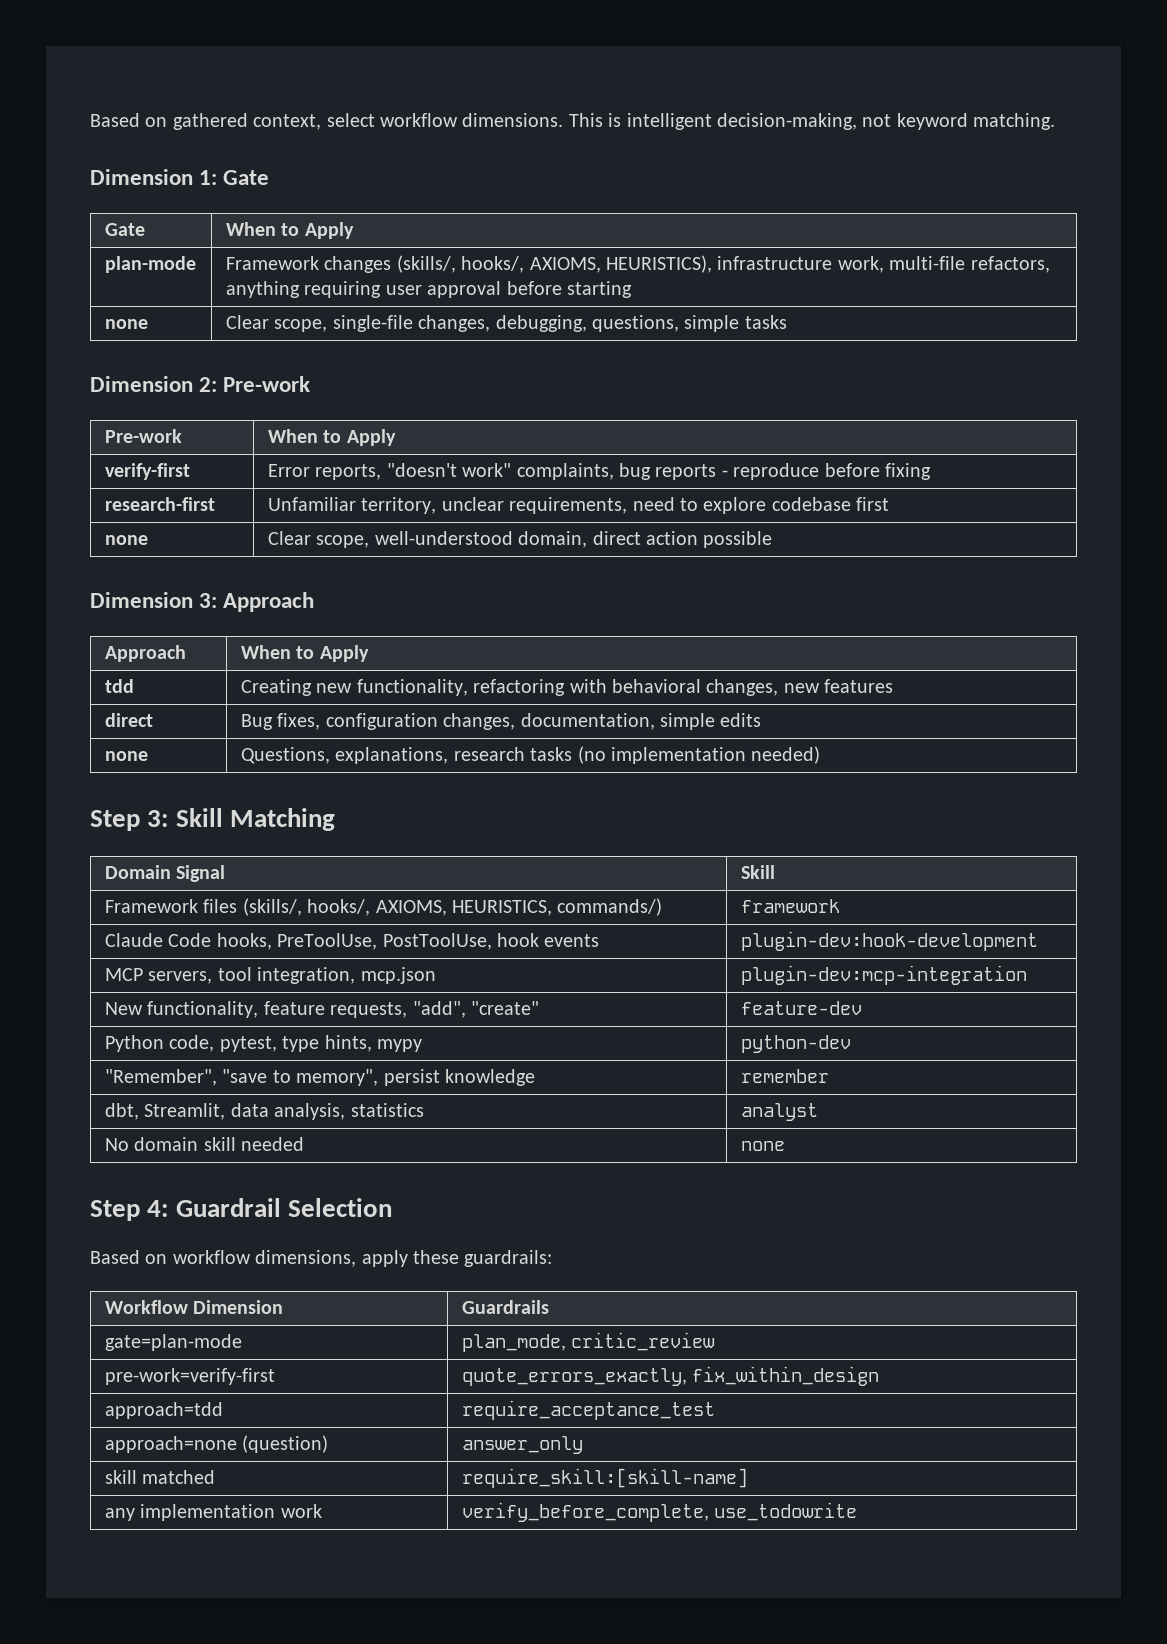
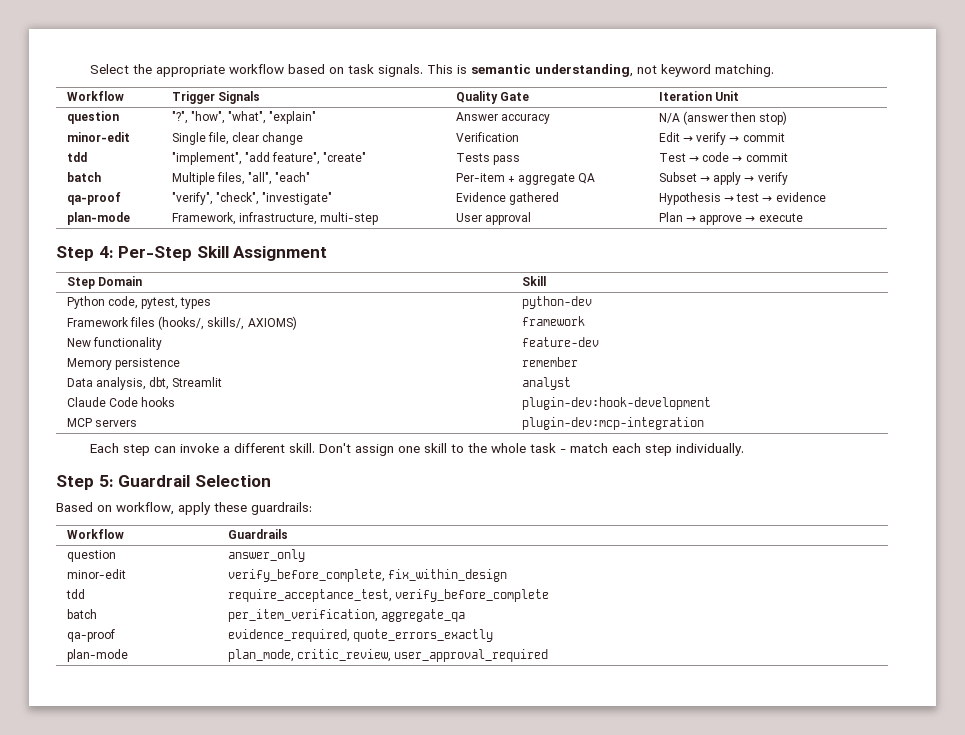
[90,113,1056,130] [90,169,270,185] [104,223,145,236] [225,222,354,239] [104,256,196,273] [225,255,1050,273] [225,281,632,298] [104,319,148,329] [225,315,787,332] [90,376,311,392] [104,429,182,443] [267,429,396,446] [104,463,190,480] [267,463,931,480] [104,497,215,511] [267,497,890,514] [104,535,148,545] [267,531,773,548] [90,592,315,612] [104,645,186,662] [240,645,369,662] [104,679,134,693] [240,679,894,696] [104,713,153,727] [240,713,762,730] [104,751,148,761] [240,746,821,764] [90,808,335,831] Based on gathered context, select workflow dimensions. This is intelligent decision-making, not keyword matching. // Dimension 1: Gate // Gate | When to Apply // plan-mode | Framework changes (skills/, hooks/, AXIOMS, HEURISTICS), infrastructure work, multi-file refactors, anything requiring user approval before starting // none | Clear scope, single-file changes, debugging, questions, simple tasks // Dimension 2: Pre-work // Pre-work | When to Apply // verify-first | Error reports, "doesn't work" complaints, bug reports - reproduce before fixing // research-first | Unfamiliar territory, unclear requirements, need to explore codebase first // none | Clear scope, well-understood domain, direct action possible // Dimension 3: Approach // Approach | When to Apply // tdd | Creating new functionality, refactoring with behavioral changes, new features // direct | Bug fixes, configuration changes, documentation, simple edits // none | Questions, explanations, research tasks (no implementation needed) // Step 3: Skill Matching // -> [89,64,774,77] [66,91,124,101] [171,91,260,104] [455,91,529,104] [658,91,739,101] [66,111,119,124] [171,111,317,124] [455,112,550,124] [658,111,788,125] [66,132,130,142] [171,132,304,145] [455,132,519,142] [658,132,785,145] [66,152,87,162] [171,152,367,165] [455,153,520,165] [658,152,788,162] [66,172,101,182] [171,172,311,185] [455,173,596,185] [658,172,788,185] [66,192,121,205] [171,192,333,205] [455,192,559,205] [658,192,826,205] [66,212,130,225] [171,212,379,225] [455,212,531,225] [658,212,803,225] [56,246,328,261] [66,277,95,289] Select the appropriate workflow based on task signals. This is semantic understanding, not keyword matching. // Workflow | Trigger Signals | Quality Gate | Iteration Unit // question | "?", "how", "what", "explain" | Answer accuracy | N/A (answer then stop) // minor-edit | Single file, clear change | Verification | Edit → verify → commit // tdd | "implement", "add feature", "create" | Tests pass | Test → code → commit // batch | Multiple files, "all", "each" | Per-item + aggregate QA | Subset → apply → verify // qa-proof | "verify", "check", "investigate" | Evidence gathered | Hypothesis → test → evidence // plan-mode | Framework, infrastructure, multi-step | User approval | Plan → approve → execute // Step 4: Per-Step Skill Assignment // Step
[176,865,226,882] Signal -> (142, 281) none
[104,898,663,916] [740,899,840,913] [104,933,600,950] [740,931,1038,951] [104,967,436,984] [740,965,1027,985] [104,1001,539,1018] [740,1001,862,1015] [104,1035,422,1052] [740,1035,851,1053] [104,1069,535,1086] [740,1069,829,1083] [104,1103,424,1120] [740,1103,818,1121] [104,1137,305,1151] [740,1141,785,1151] [90,1200,169,1221] Framework files (skills/, hooks/, AXIOMS, HEURISTICS, commands/) | framework // Claude Code hooks, PreToolUse, PostToolUse, hook events | plugin-dev:hook-development // MCP servers, tool integration, mcp.json | plugin-dev:mcp-integration // New functionality, feature requests, "add", "create" | feature-dev // Python code, pytest, type hints, mypy | python-dev // "Remember", "save to memory", persist knowledge | remember // dbt, Streamlit, data analysis, statistics | analyst // No domain skill needed | none // Step 4: -> [66,296,212,309] [521,296,592,309] [66,316,297,330] [521,316,585,326] [66,337,162,350] [521,337,599,347] [66,358,180,370] [521,357,578,367] [66,377,223,390] [521,377,571,390] [66,397,176,407] [521,397,711,410] [66,418,137,427] [521,417,704,430] [89,443,744,456] [56,475,114,490] Python code, pytest, types | python-dev // Framework files (hooks/, skills/, AXIOMS) | framework // New functionality | feature-dev // Memory persistence | remember // Data analysis, dbt, Streamlit | analyst // Claude Code hooks | plugin-dev:hook-development // MCP servers | plugin-dev:mcp-integration // Each step can invoke a different skill. Don't assign one skill to the whole task - match each step individually. // Step 5:
[172,1250,357,1267] workflow dimensions, -> [116,502,174,515] workflow,
[193,1300,284,1314] Dimension -> (124, 534) none
[104,1334,242,1351] [461,1332,716,1352] [104,1368,275,1385] [461,1366,880,1386] [104,1402,223,1419] [461,1400,715,1420] [104,1435,329,1453] [461,1436,583,1454] [104,1470,216,1484] [461,1468,748,1488] [104,1504,322,1521] [461,1502,858,1522] gate=plan-mode | plan_mode, critic_review // pre-work=verify-first | quote_errors_exactly, fix_within_design // approach=tdd | require_acceptance_test // approach=none (question) | answer_only // skill matched | require_skill:[skill-name] // any implementation work | verify_before_complete, use_todowrite -> [66,550,116,562] [227,549,305,562] [66,569,126,579] [227,569,507,582] [65,589,85,599] [227,589,549,602] [66,609,97,619] [227,609,465,622] [66,629,115,642] [227,629,493,642] [66,649,128,662] [227,649,549,662] question | answer_only // minor-edit | verify_before_complete, fix_within_design // tdd | require_acceptance_test, verify_before_complete // batch | per_item_verification, aggregate_qa // qa-proof | evidence_required, quote_errors_exactly // plan-mode | plan_mode, critic_review, user_approval_required

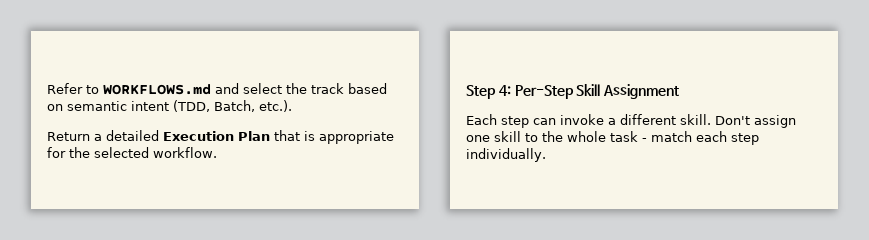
[89,64,774,77] [66,91,124,101] [171,91,260,104] [455,91,529,104] [658,91,739,101] [66,111,119,124] [171,111,317,124] [455,112,550,124] [658,111,788,125] [66,132,130,142] [171,132,304,145] [455,132,519,142] [658,132,785,145] [66,152,87,162] [171,152,367,165] [455,153,520,165] [658,152,788,162] [66,172,101,182] [171,172,311,185] [455,173,596,185] [658,172,788,185] [66,192,121,205] [171,192,333,205] [455,192,559,205] [658,192,826,205] [66,212,130,225] [171,212,379,225] [455,212,531,225] [658,212,803,225] Select the appropriate workflow based on task signals. This is semantic understanding, not keyword matching. // Workflow | Trigger Signals | Quality Gate | Iteration Unit // question | "?", "how", "what", "explain" | Answer accuracy | N/A (answer then stop) // minor-edit | Single file, clear change | Verification | Edit → verify → commit // tdd | "implement", "add feature", "create" | Tests pass | Test → code → commit // batch | Multiple files, "all", "each" | Per-item + aggregate QA | Subset → apply → verify // qa-proof | "verify", "check", "investigate" | Evidence gathered | Hypothesis → test → evidence // plan-mode | Framework, infrastructure, multi-step | User approval | Plan → approve → execute -> [47,83,387,95] [47,100,292,112] [47,130,394,144] [47,147,217,158] Refer to WORKFLOWS.md and select the track based on semantic intent (TDD, Batch, etc.). // Return a detailed Execution Plan that is appropriate for the selected workflow.
[66,276,142,289] [521,276,546,286] [66,296,212,309] [521,296,592,309] [66,316,297,330] [521,316,585,326] [66,337,162,350] [521,337,599,347] [66,358,180,370] [521,357,578,367] [66,377,223,390] [521,377,571,390] [66,397,176,407] [521,397,711,410] [66,418,137,427] [521,417,704,430] // Step Domain | Skill // Python code, pytest, types | python-dev // Framework files (hooks/, skills/, AXIOMS) | framework // New functionality | feature-dev // Memory persistence | remember // Data analysis, dbt, Streamlit | analyst // Claude Code hooks | plugin-dev:hook-development // MCP servers | plugin-dev:mcp-integration -> (680, 91) none
[56,475,271,490] [56,502,312,515] [66,529,124,539] [227,529,288,539] [66,550,116,562] [227,549,305,562] [66,569,126,579] [227,569,507,582] [65,589,85,599] [227,589,549,602] [66,609,97,619] [227,609,465,622] [66,629,115,642] [227,629,493,642] [66,649,128,662] [227,649,549,662] // Step 5: Guardrail Selection // Based on workflow, apply these guardrails: // Workflow | Guardrails // question | answer_only // minor-edit | verify_before_complete, fix_within_design // tdd | require_acceptance_test, verify_before_complete // batch | per_item_verification, aggregate_qa // qa-proof | evidence_required, quote_errors_exactly // plan-mode | plan_mode, critic_review, user_approval_required -> (546, 155) none

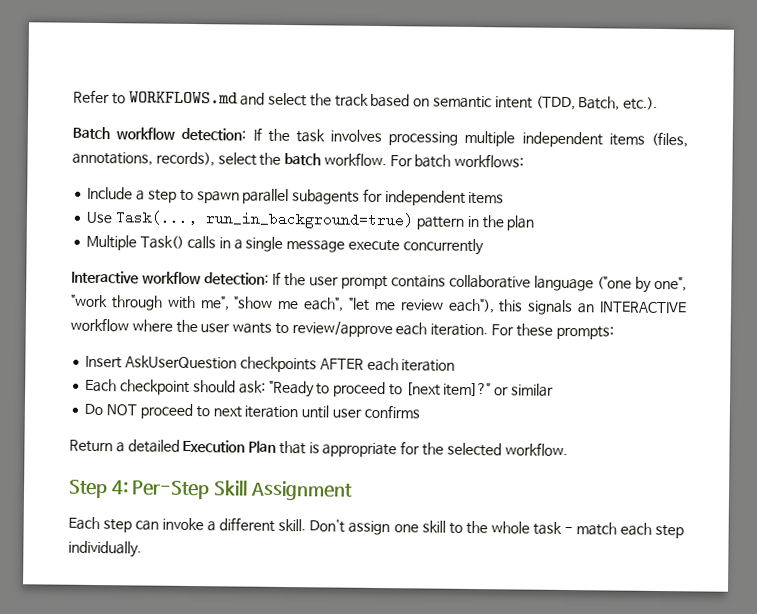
(292, 106) none -> [72,126,688,148] [72,151,525,168] [87,186,505,206] [86,210,535,231] [86,234,484,256] [71,270,687,293] [70,294,687,316] [70,317,614,340] [85,355,456,373] [85,378,554,398] [84,403,420,420] // Batch workflow detection: If the task involves processing multiple independent items (files, annotations, records), select the batch workflow. For batch workflows: // Include a step to spawn parallel subagents for independent items // Use Task(..., run_in_background=true) pattern in the plan // Multiple Task() calls in a single message execute concurrently // Interactive workflow detection: If the user prompt contains collaborative language ("one by one", "work through with me", "show me each", "let me review each"), this signals an INTERACTIVE workflow where the user wants to review/approve each iteration. For these prompts: // Insert AskUserQuestion checkpoints AFTER each iteration // Each checkpoint should ask: "Ready to proceed to [next item]?" or similar // Do NOT proceed to next iteration until user confirms

